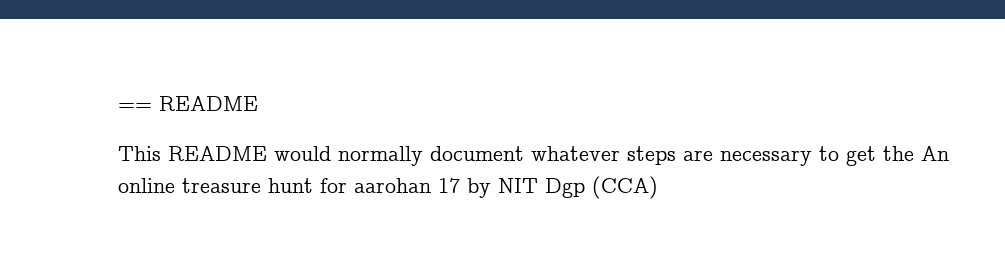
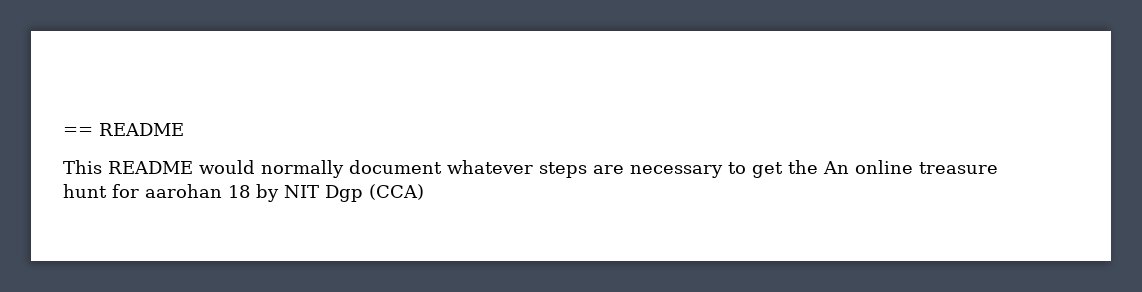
[438,178,460,193] 17 -> [228,185,250,198] 18

